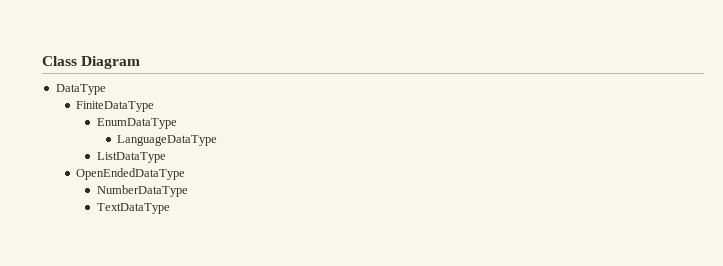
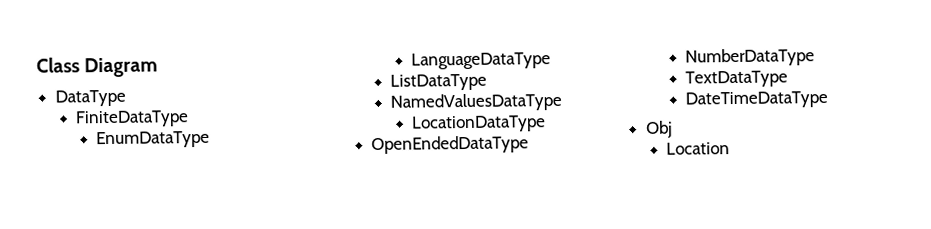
(166, 157) none -> [390,92,563,112] [411,115,546,133] // NamedValuesDataType // LocationDataType
(170, 208) none -> [685,90,829,109] [645,120,673,138] [666,142,731,155] // DateTimeDataType // Obj // Location

